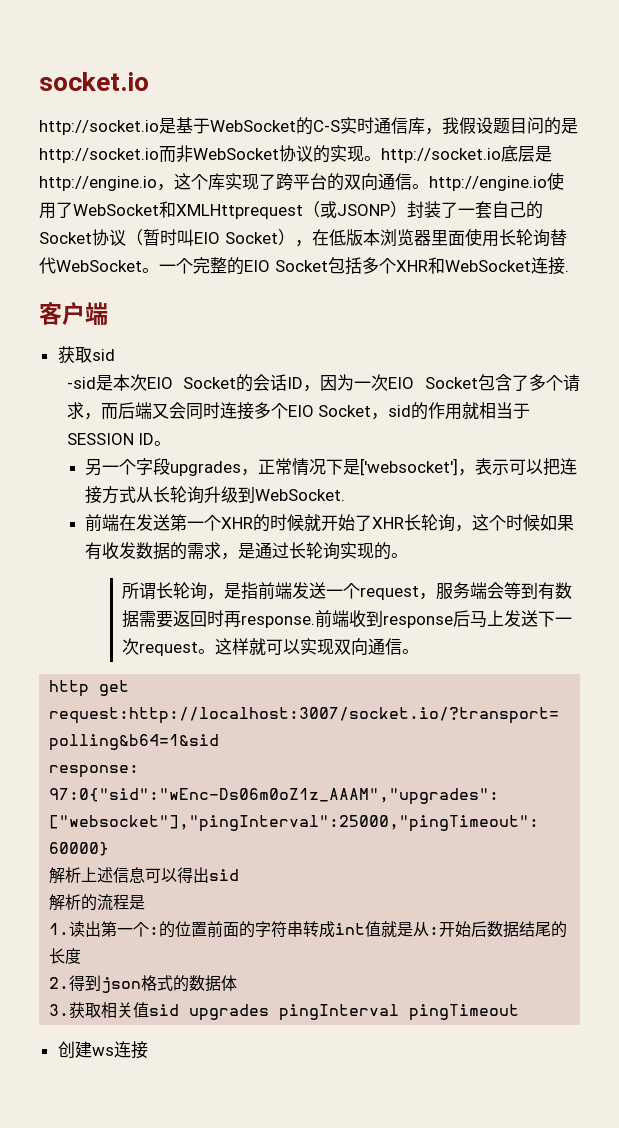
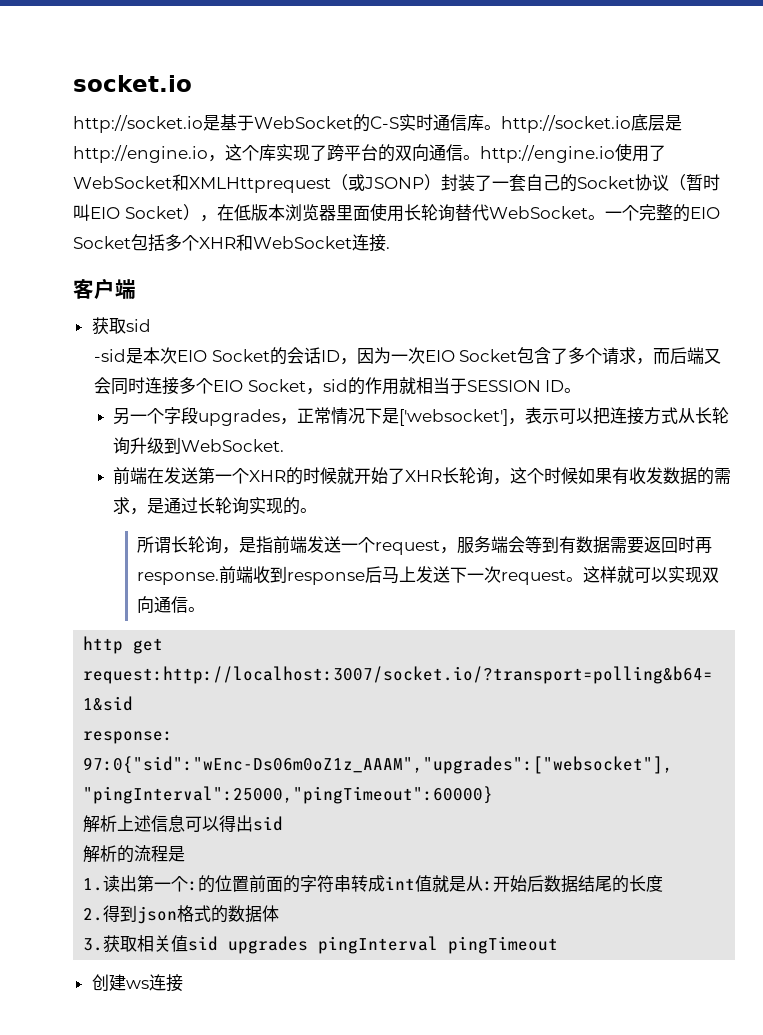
[425,117,578,135] [39,145,364,163] ，我假设题目问的是http://socket.io而非WebSocket协议的实现 -> (484, 122) none

